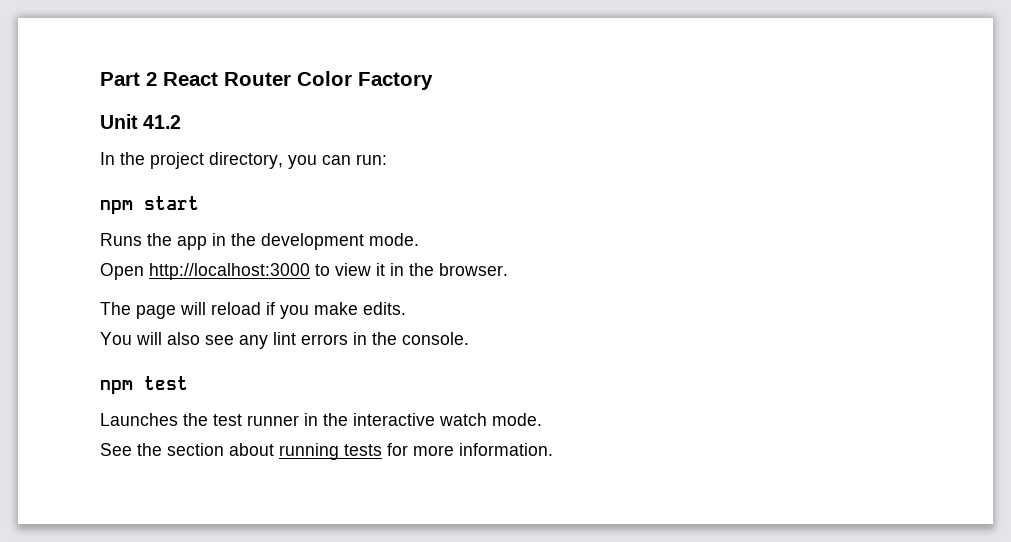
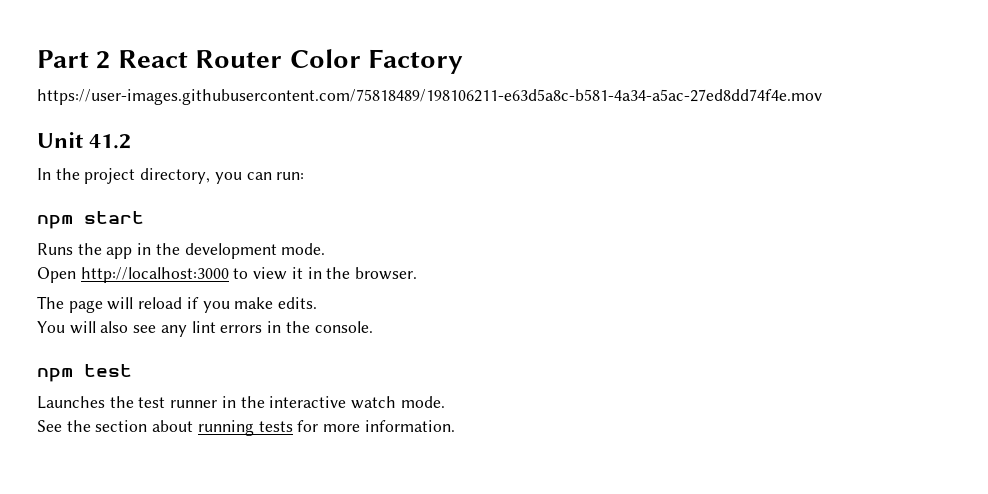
(433, 81) none -> [37,89,822,105] // https://user-images.githubusercontent.com/75818489/198106211-e63d5a8c-b581-4a34-a5ac-27ed8dd74f4e.mov

